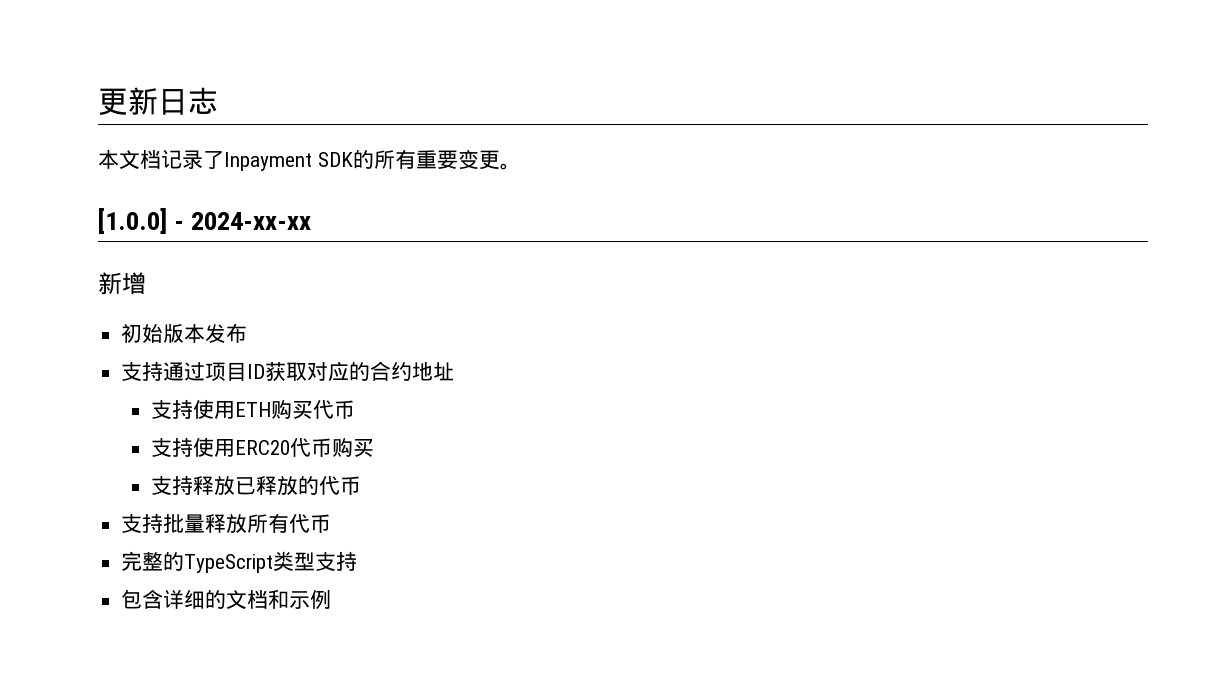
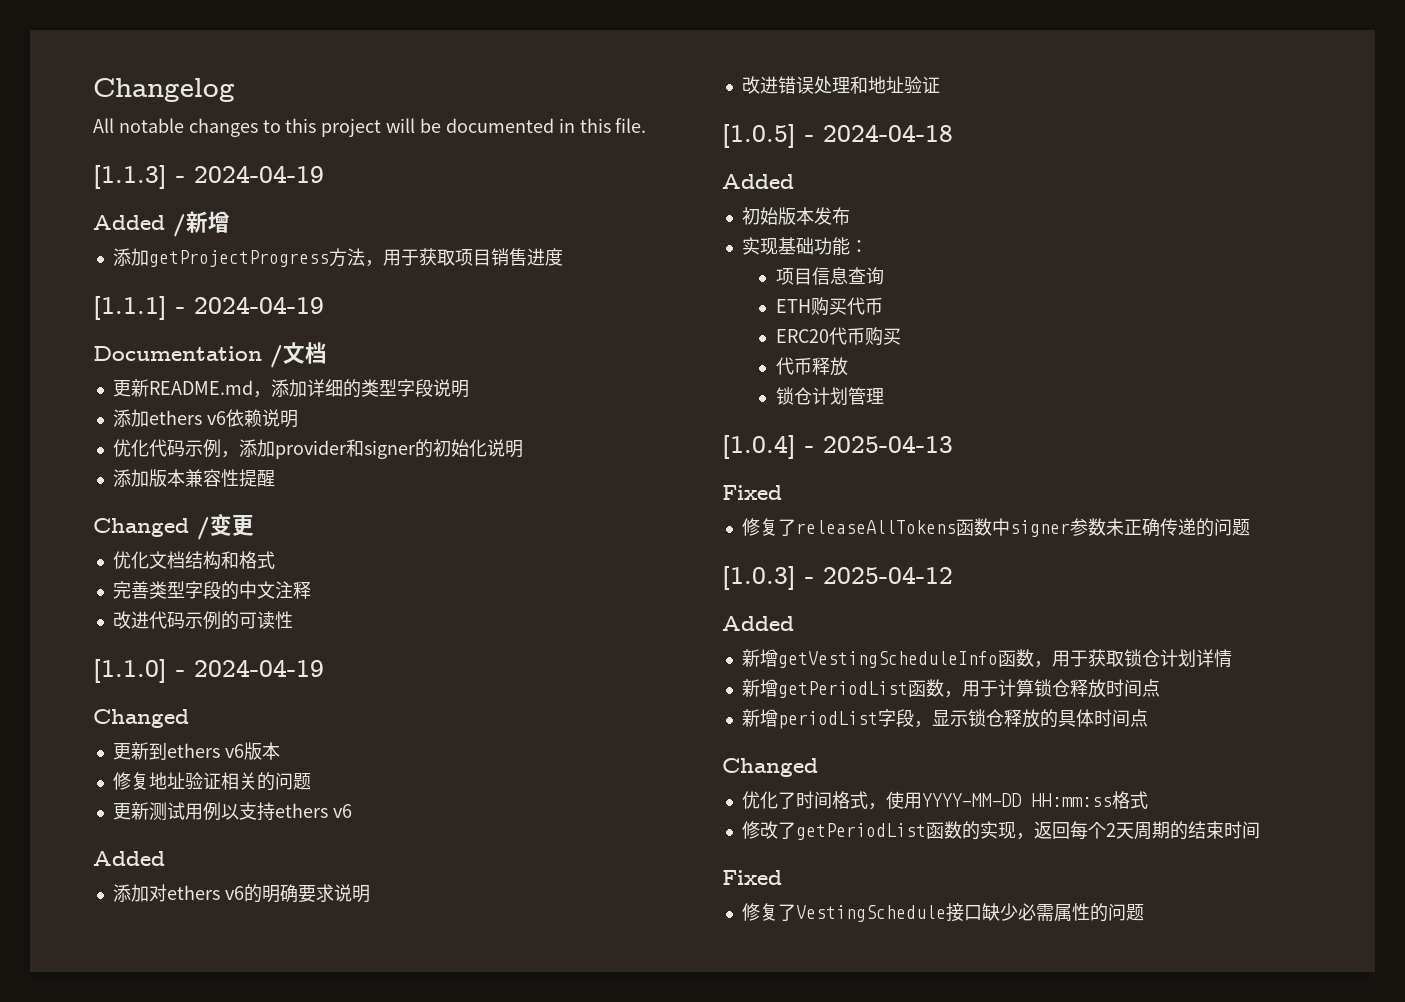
[98,87,218,115] [98,149,521,171] [98,208,312,234] [98,272,146,295] [121,323,248,343] [121,361,455,382] [151,399,236,419] 更新日志 // 本文档记录了Inpayment SDK的所有重要变更。 // [1.0.0] - 2024-xx-xx // 新增 // 初始版本发布 // 支持通过项目ID获取对应的合约地址 // 支持使用 -> [93,78,235,102] [93,118,647,137] [93,165,324,189] [93,211,230,237] [112,248,563,267] [93,296,324,320] [93,342,327,368] [112,379,469,398] [112,409,298,428] [112,439,523,459] [112,469,275,487] [93,514,254,540] [112,551,275,570] [112,581,311,600] [112,611,293,630] [93,659,324,683] [93,709,189,728] [112,742,280,760] [112,772,311,791] [112,802,352,821] [93,851,165,866] [112,884,370,903] [741,76,940,94] [722,124,953,148] [722,174,794,189] [741,207,850,225] [741,237,868,256] [775,267,884,285] Changelog // All notable changes to this project will be documented in this file. // [1.1.3] - 2024-04-19 // Added /新增 // 添加getProjectProgress方法，用于获取项目销售进度 // [1.1.1] - 2024-04-19 // Documentation /文档 // 更新README.md，添加详细的类型字段说明 // 添加ethers v6依赖说明 // 优化代码示例，添加provider和signer的初始化说明 // 添加版本兼容性提醒 // Changed /变更 // 优化文档结构和格式 // 完善类型字段的中文注释 // 改进代码示例的可读性 // [1.1.0] - 2024-04-19 // Changed // 更新到ethers v6版本 // 修复地址验证相关的问题 // 更新测试用例以支持ethers v6 // Added // 添加对ethers v6的明确要求说明 // 改进错误处理和地址验证 // [1.0.5] - 2024-04-18 // Added // 初始版本发布 // 实现基础功能： // 项目信息查询 //
[151,437,236,457] 支持使用 -> (883, 306) none
[151,475,362,495] [121,513,332,533] [121,551,358,573] [121,589,332,610] 支持释放已释放的代币 // 支持批量释放所有代币 // 完整的TypeScript类型支持 // 包含详细的文档和示例 -> [775,357,848,376] [775,387,884,405] [722,435,953,459] [722,485,782,500] [741,518,1250,537] [722,566,953,590] [722,616,794,631] [741,649,1232,668] [741,679,1160,698] [741,709,1148,729] [722,758,818,777] [741,791,1148,810] [741,821,1260,840] [722,870,782,885] [741,903,1144,922] 代币释放 // 锁仓计划管理 // [1.0.4] - 2025-04-13 // Fixed // 修复了releaseAllTokens函数中signer参数未正确传递的问题 // [1.0.3] - 2025-04-12 // Added // 新增getVestingScheduleInfo函数，用于获取锁仓计划详情 // 新增getPeriodList函数，用于计算锁仓释放时间点 // 新增periodList字段，显示锁仓释放的具体时间点 // Changed // 优化了时间格式，使用YYYY-MM-DD HH:mm:ss格式 // 修改了getPeriodList函数的实现，返回每个2天周期的结束时间 // Fixed // 修复了VestingSchedule接口缺少必需属性的问题

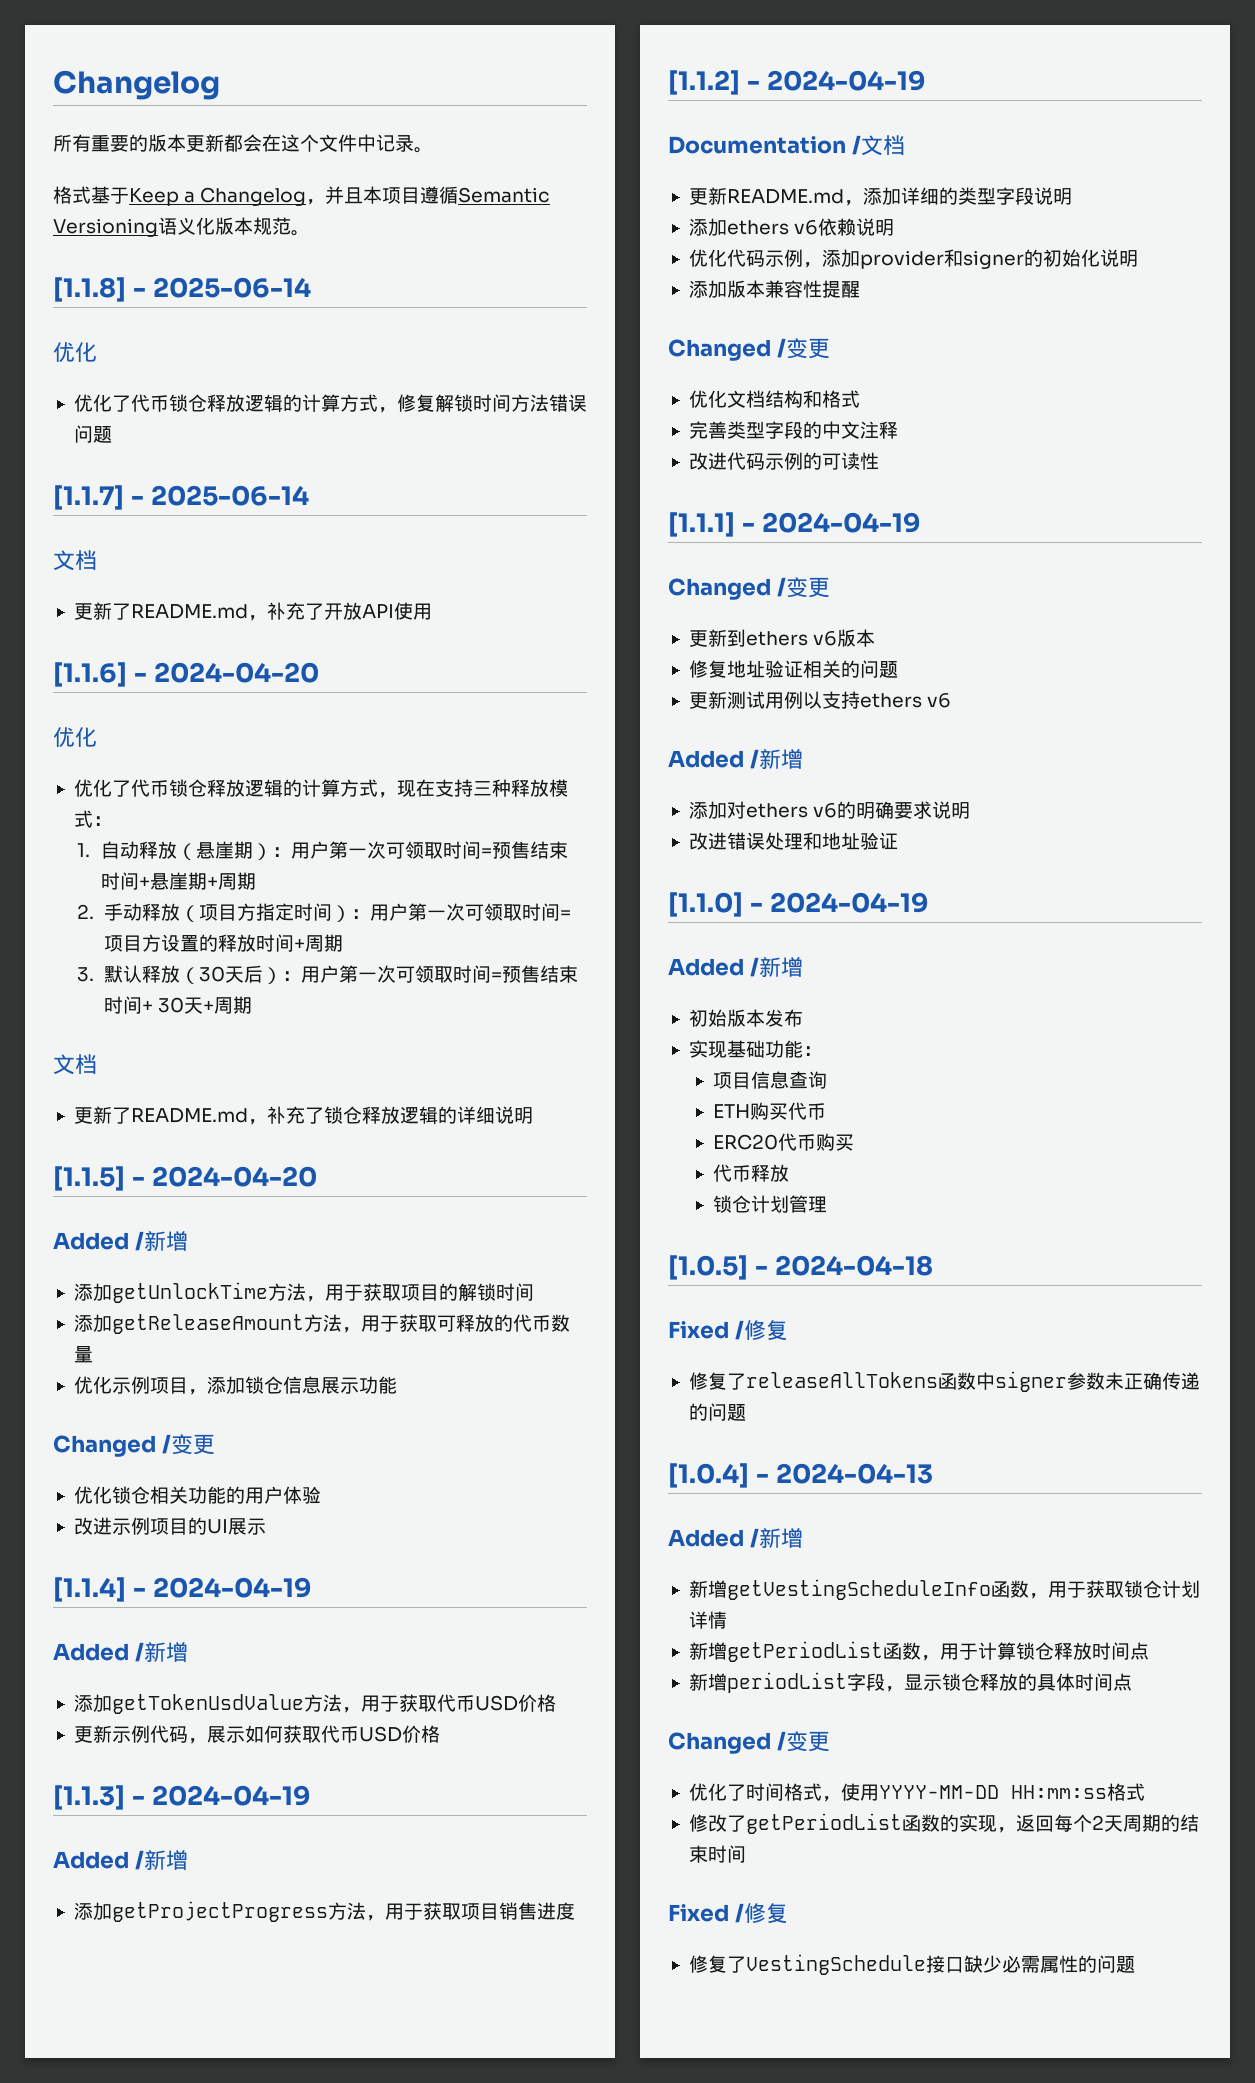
[93,118,647,137] All notable changes to this project will be documented in this file. -> [53,134,433,153] [53,186,551,206] [53,217,310,237] [53,277,311,302] [53,342,97,363] [73,394,587,413] [73,425,112,443] [53,485,309,510] [53,550,97,571] [73,602,432,621] [53,662,319,687] [53,727,97,748] [73,779,568,798] [73,810,112,828] [77,841,569,860] [101,872,257,890] [77,903,571,922] [103,934,343,952] [77,965,578,984] [103,996,252,1014] [53,1054,97,1075] [73,1106,533,1125] [53,1166,317,1191] [53,1231,188,1251] [73,1282,534,1303] [73,1314,570,1334] [73,1346,93,1363] [73,1376,397,1395] [53,1434,215,1457] [73,1486,321,1504] [73,1517,266,1535] [53,1577,312,1602] [53,1642,188,1662] [73,1694,556,1714] [73,1725,440,1744] 所有重要的版本更新都会在这个文件中记录。 // 格式基于Keep a Changelog，并且本项目遵循Semantic Versioning语义化版本规范。 // [1.1.8] - 2025-06-14 // 优化 // 优化了代币锁仓释放逻辑的计算方式，修复解锁时间方法错误问题 // [1.1.7] - 2025-06-14 // 文档 // 更新了README.md，补充了开放API使用 // [1.1.6] - 2024-04-20 // 优化 // 优化了代币锁仓释放逻辑的计算方式，现在支持三种释放模式： // 1.自动释放（悬崖期）：用户第一次可领取时间=预售结束时间+悬崖期+周期 // 2.手动释放（项目方指定时间）：用户第一次可领取时间=项目方设置的释放时间+周期 // 3.默认释放（30天后）：用户第一次可领取时间=预售结束时间+ 30天+周期 // 文档 // 更新了README.md，补充了锁仓释放逻辑的详细说明 // [1.1.5] - 2024-04-20 // Added /新增 // 添加getUnlockTime方法，用于获取项目的解锁时间 // 添加getReleaseAmount方法，用于获取可释放的代币数量 // 优化示例项目，添加锁仓信息展示功能 // Changed /变更 // 优化锁仓相关功能的用户体验 // 改进示例项目的UI展示 // [1.1.4] - 2024-04-19 // Added /新增 // 添加getTokenUsdValue方法，用于获取代币USD价格 // 更新示例代码，展示如何获取代币USD价格
[93,296,167,320] [1.1.1] -> [668,70,740,95] [1.1.2]
[93,659,167,683] [1.1.0] -> [668,512,735,537] [1.1.1]
(189, 718) none -> [776,577,830,598] /变更
(165, 858) none -> [749,749,803,769] /新增
[722,124,953,148] [722,174,794,189] [1.0.5] - 2024-04-18 // Added -> [668,892,929,917] [668,957,803,977] [1.1.0] - 2024-04-19 // Added /新增
[722,435,953,459] [722,485,782,500] [1.0.4] - 2025-04-13 // Fixed -> [668,1255,933,1280] [668,1320,788,1341] [1.0.5] - 2024-04-18 // Fixed /修复
[722,566,953,590] [722,616,794,631] [1.0.3] - 2025-04-12 // Added -> [668,1463,933,1488] [668,1528,803,1548] [1.0.4] - 2024-04-13 // Added /新增
(818, 767) none -> [776,1731,830,1752] /变更
(782, 877) none -> [734,1903,788,1924] /修复

